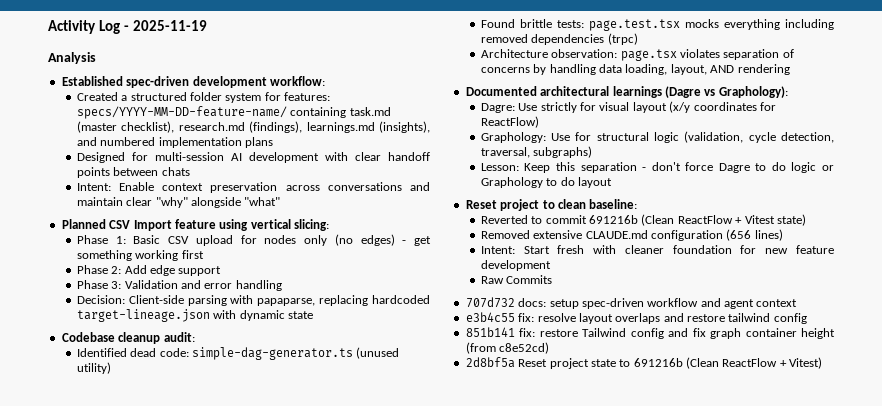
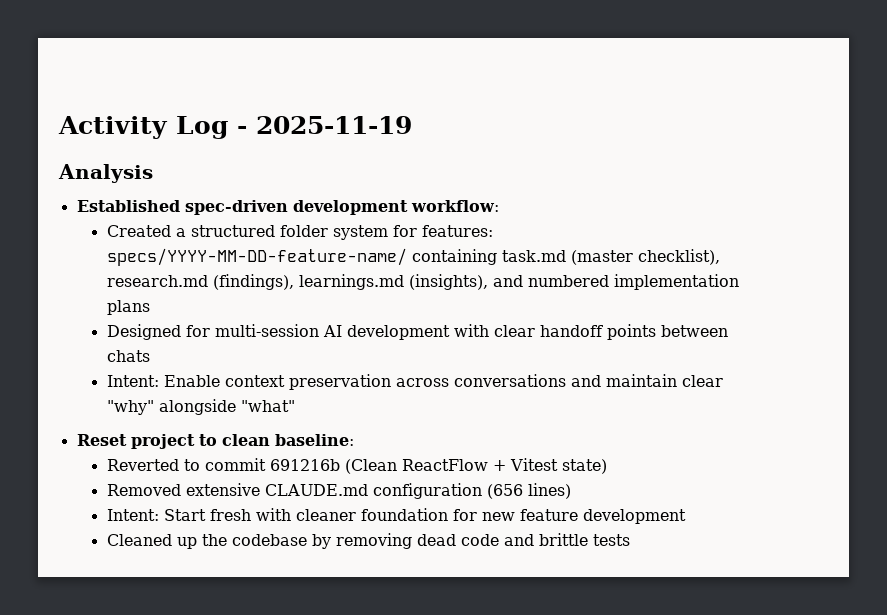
[61,219,329,231] [76,234,432,246] [76,250,204,261] [76,265,222,276] [76,280,282,291] [76,295,430,306] [76,309,314,322] [61,332,195,344] [76,347,400,360] [76,362,111,374] [480,19,834,31] [480,33,638,45] [480,49,794,61] [480,64,790,75] [465,86,788,98] [480,101,776,113] [480,116,539,128] [480,131,834,143] [480,146,593,158] [480,162,834,173] [480,177,613,188] // Planned CSV Import feature using vertical slicing: // Phase 1: Basic CSV upload for nodes only (no edges) - get something working first // Phase 2: Add edge support // Phase 3: Validation and error handling // Decision: Client-side parsing with papaparse, replacing hardcoded target-lineage.json with dynamic state // Codebase cleanup audit: // Identified dead code: simple-dag-generator.ts (unused utility) // Found brittle tests: page.test.tsx mocks everything including removed dependencies (trpc) // Architecture observation: page.tsx violates separation of concerns by handling data loading, layout, AND rendering // Documented architectural learnings (Dagre vs Graphology): // Dagre: Use strictly for visual layout (x/y coordinates for ReactFlow) // Graphology: Use for structural logic (validation, cycle detection, traversal, subgraphs) // Lesson: Keep this separation - don't force Dagre to do logic or Graphology to do layout -> (295, 406) none
[480,275,553,284] [465,297,798,309] [465,312,807,324] [465,327,835,339] [465,342,550,354] [465,357,823,369] Raw Commits // 707d732 docs: setup spec-driven workflow and agent context // e3b4c55 fix: resolve layout overlaps and restore tailwind config // 851b141 fix: restore Tailwind config and fix graph container height (from c8e52cd) // 2d8bf5a Reset project state to 691216b (Clean ReactFlow + Vitest) -> [106,533,630,549] Cleaned up the codebase by removing dead code and brittle tests

